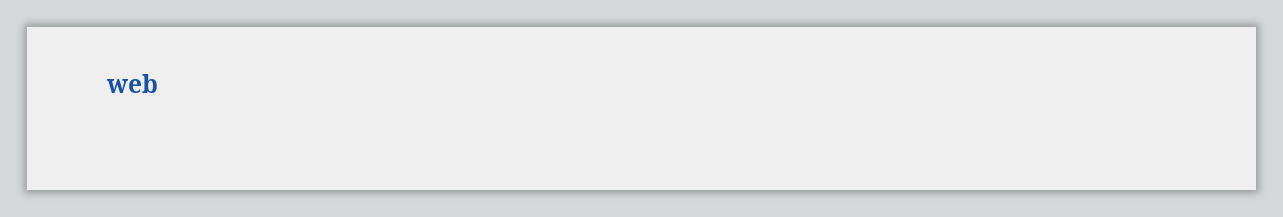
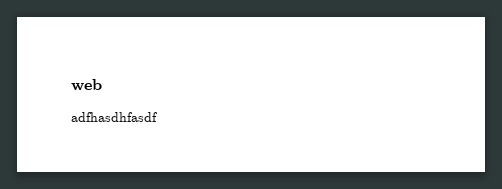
(158, 83) none -> [71,112,157,122] // adfhasdhfasdf

